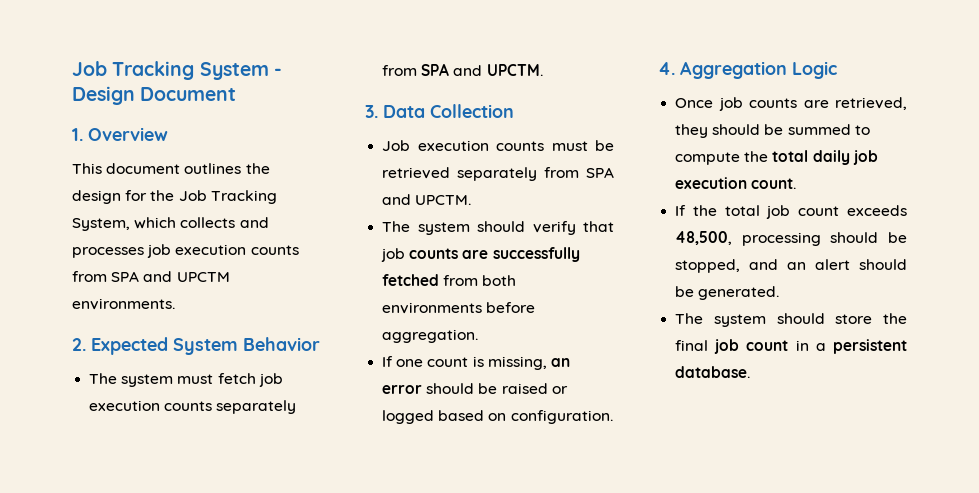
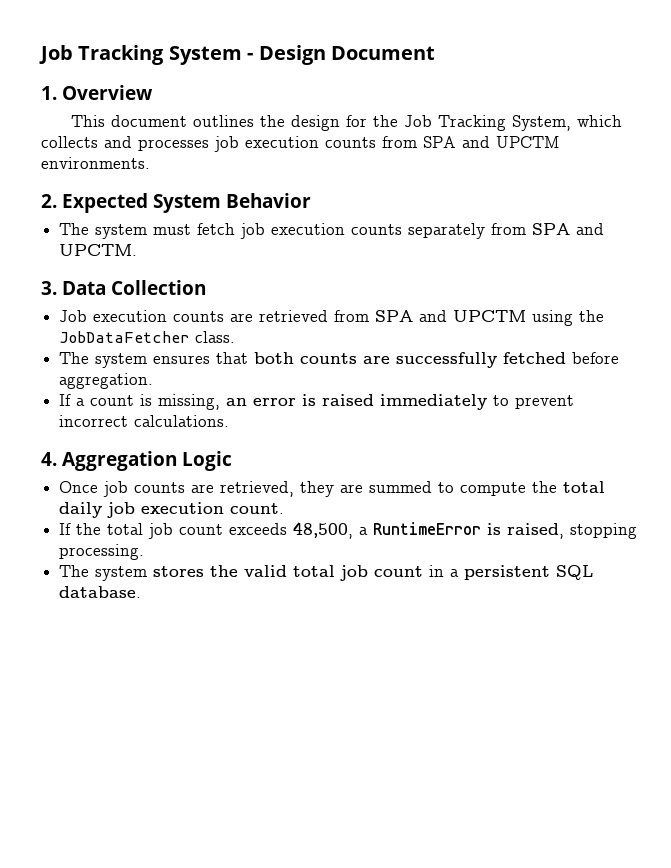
[551,140,614,151] [382,167,614,181] [382,194,472,205] [382,221,614,235] [381,248,406,262] must be retrieved separately from SPA and UPCTM. // The system should verify that job -> [230,310,605,326] [59,331,236,343] [59,352,295,368] are retrieved from SPA and UPCTM using the JobDataFetcher class. // The system ensures that both
[443,275,517,286] [382,302,483,314] from both environments -> (567, 358) none
[396,359,424,367] one -> [76,398,86,406] a
[426,383,568,394] [382,410,613,424] should be raised or logged based on configuration. -> [302,394,575,410] [59,415,230,427] is raised immediately to prevent incorrect calculations.
[712,124,784,135] should be -> [340,484,364,493] are
[741,232,907,246] [675,259,907,273] [675,286,780,300] [675,313,907,327] [675,340,709,351] processing should be stopped, and an alert should be generated. // The system should store the final -> [359,522,638,539] [59,544,145,560] [59,565,336,581] a RuntimeError is raised, stopping processing. // The system stores the valid total
(907, 346) none -> [556,565,594,580] SQL

